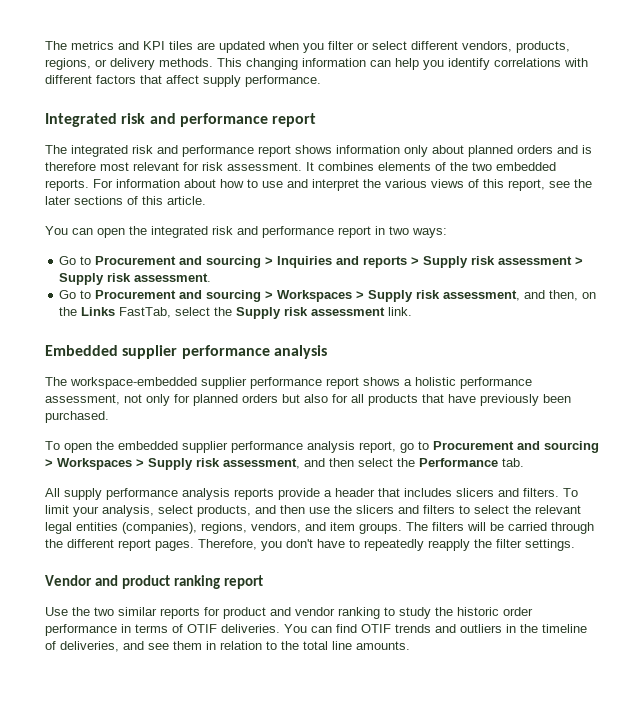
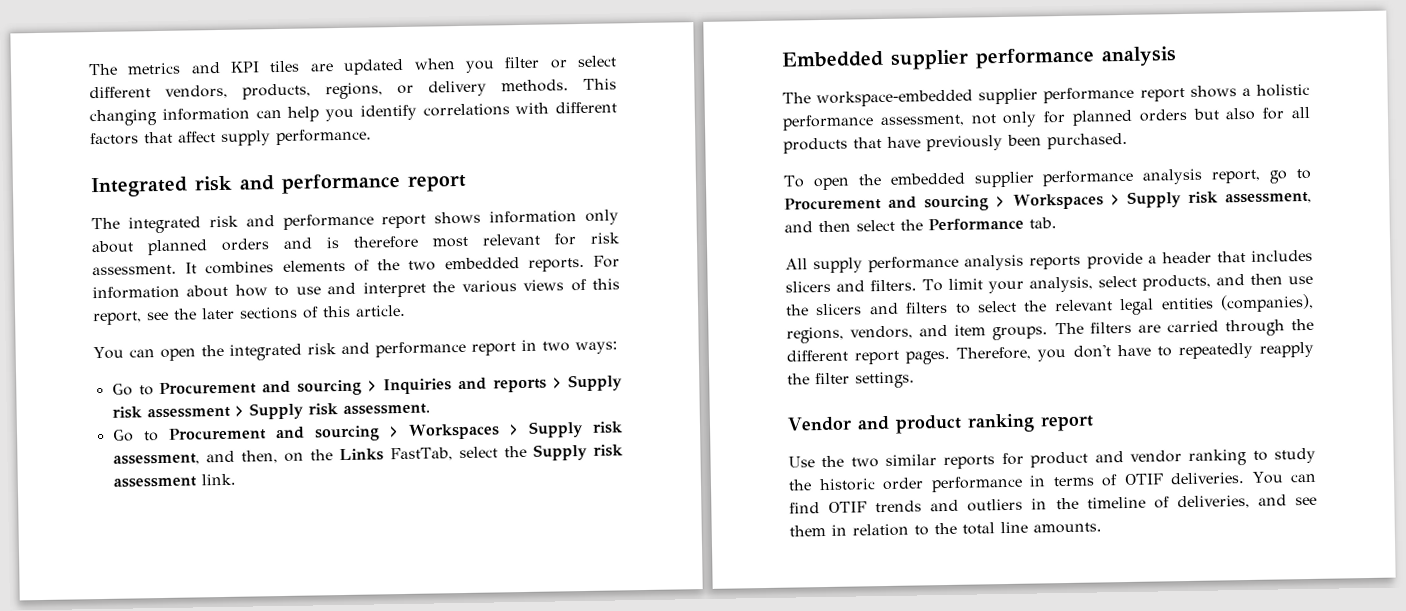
[467,522,504,531] will be -> [1137,324,1161,333] are

